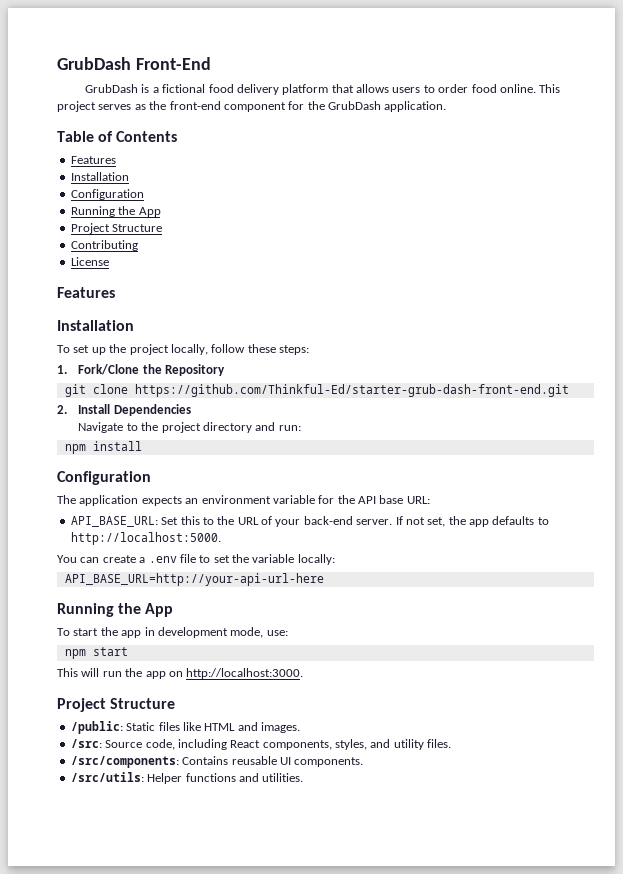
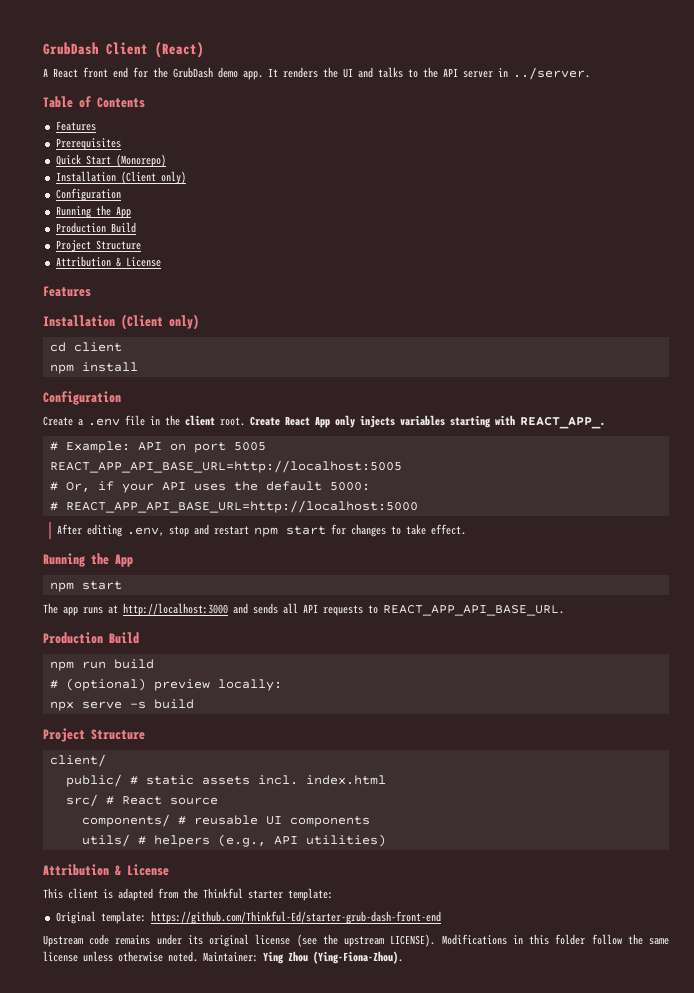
[57,57,211,70] [85,84,561,95] [57,101,447,112] GrubDash Front-End // GrubDash is a fictional food delivery platform that allows users to order food online. This project serves as the front-end component for the GrubDash application. -> [43,42,204,58] [43,67,590,80] GrubDash Client (React) // A React front end for the GrubDash demo app. It renders the UI and talks to the API server in ../server.
[70,172,129,181] // Installation -> [55,138,121,150] [55,154,166,167] [55,171,186,184] // Prerequisites // Quick Start (Monorepo) // Installation (Client only)
[70,223,163,234] [70,240,138,251] // Project Structure // Contributing // -> [55,222,136,233] [55,240,141,252] [55,256,121,267] // Production Build // Project Structure // Attribution &
[57,344,309,355] [57,364,226,376] [64,384,569,397] [57,404,191,416] [78,422,301,433] [64,441,142,454] [57,471,151,485] [57,495,430,506] [70,516,549,527] [70,532,221,545] [57,554,335,565] [64,573,324,586] [57,603,174,617] [57,627,288,638] [64,647,128,659] [57,668,304,679] [57,698,176,712] [70,721,300,734] [70,739,452,750] [70,756,364,768] [70,772,304,784] // To set up the project locally, follow these steps: // 1. Fork/Clone the Repository // git clone https://github.com/Thinkful-Ed/starter-grub-dash-front-end.git // 2. Install Dependencies // Navigate to the project directory and run: // npm install // Configuration // The application expects an environment variable for the API base URL: // API_BASE_URL: Set this to the URL of your back-end server. If not set, the app defaults to http://localhost:5000. // You can create a .env file to set the variable locally: // API_BASE_URL=http://your-api-url-here // Running the App // To start the app in development mode, use: // npm start // This will run the app on http://localhost:3000. // Project Structure // /public: Static files like HTML and images. // /src: Source code, including React components, styles, and utility files. // /src/components: Contains reusable UI components. // /src/utils: Helper functions and utilities. -> [121,314,199,330] [49,342,122,352] [49,362,138,374] [43,391,121,405] [43,415,605,429] [49,441,266,453] [49,460,402,473] [49,481,370,493] [49,500,418,513] [56,524,466,537] [43,553,133,567] [49,581,122,592] [43,603,564,616] [43,632,139,644] [49,659,154,671] [49,678,282,691] [49,699,194,711] [43,728,145,742] [49,754,106,767] [65,774,386,787] [65,794,218,807] [81,814,370,827] [81,834,386,847] [43,864,169,876] [43,888,333,901] [55,911,441,924] [43,934,670,947] [43,951,403,964] (Client only) // cd client // npm install // Configuration // Create a .env file in the client root. Create React App only injects variables starting with REACT_APP_. // # Example: API on port 5005 // REACT_APP_API_BASE_URL=http://localhost:5005 // # Or, if your API uses the default 5000: // # REACT_APP_API_BASE_URL=http://localhost:5000 // After editing .env, stop and restart npm start for changes to take effect. // Running the App // npm start // The app runs at http://localhost:3000 and sends all API requests to REACT_APP_API_BASE_URL. // Production Build // npm run build // # (optional) preview locally: // npx serve -s build // Project Structure // client/ // public/ # static assets incl. index.html // src/ # React source // components/ # reusable UI components // utils/ # helpers (e.g., API utilities) // Attribution & License // This client is adapted from the Thinkful starter template: // Original template: https://github.com/Thinkful-Ed/starter-grub-dash-front-end // Upstream code remains under its original license (see the upstream LICENSE). Modifications in this folder follow the same license unless otherwise noted. Maintainer: Ying Zhou (Ying-Fiona-Zhou).

